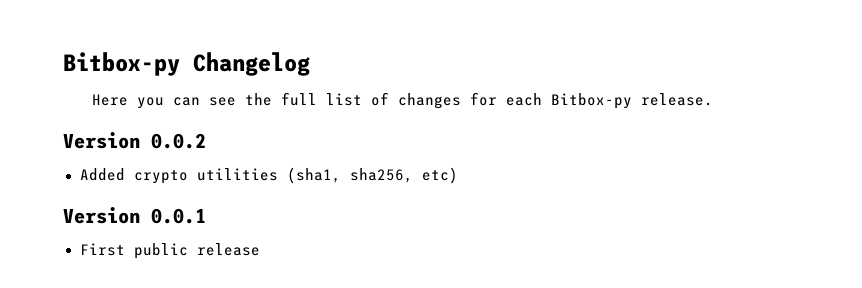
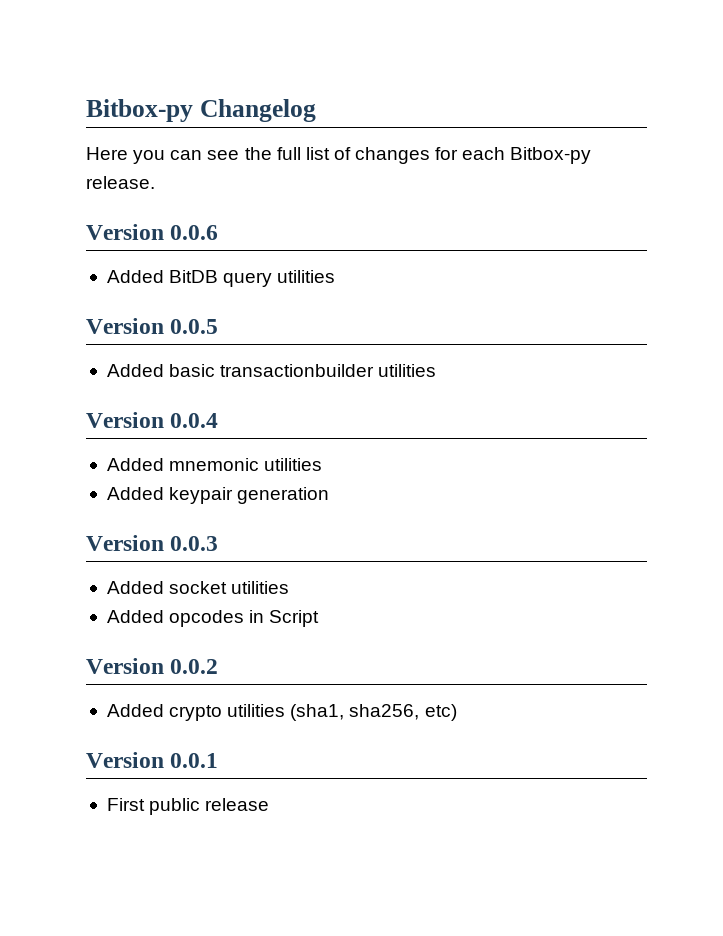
(713, 99) none -> [86,224,219,240] [106,270,336,287] [86,318,219,334] [106,364,437,377] [86,412,219,428] [106,458,323,471] [106,487,330,504] [86,535,219,551] [106,581,290,594] [106,610,320,627] // Version 0.0.6 // Added BitDB query utilities // Version 0.0.5 // Added basic transactionbuilder utilities // Version 0.0.4 // Added mnemonic utilities // Added keypair generation // Version 0.0.3 // Added socket utilities // Added opcodes in Script

